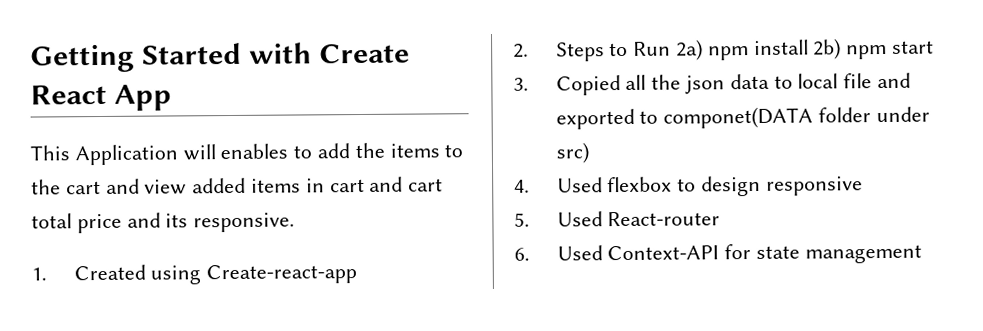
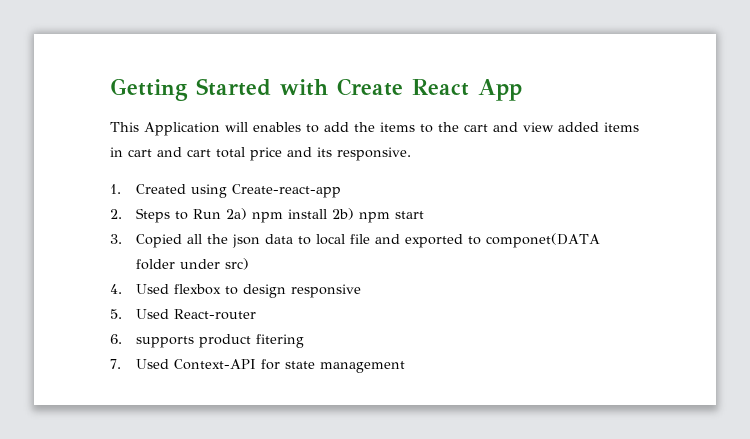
(530, 254) none -> [136,334,305,348] [110,359,121,369] supports product fitering // 7.

